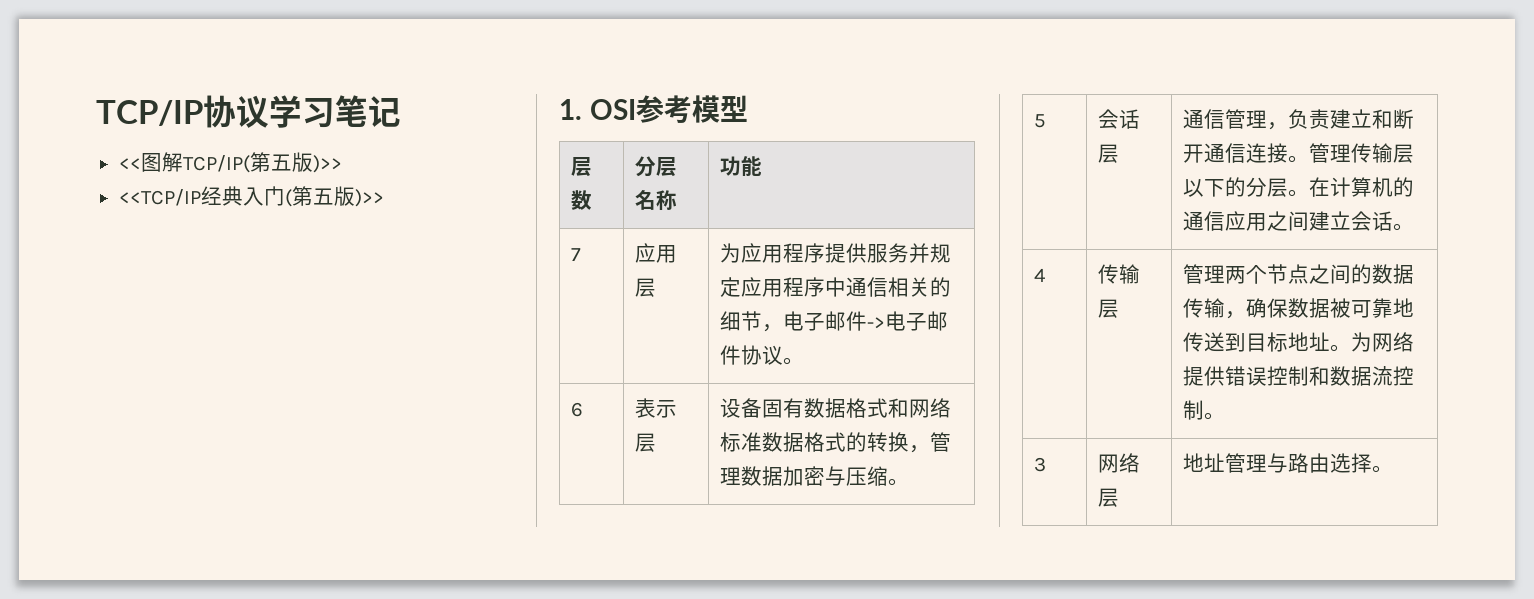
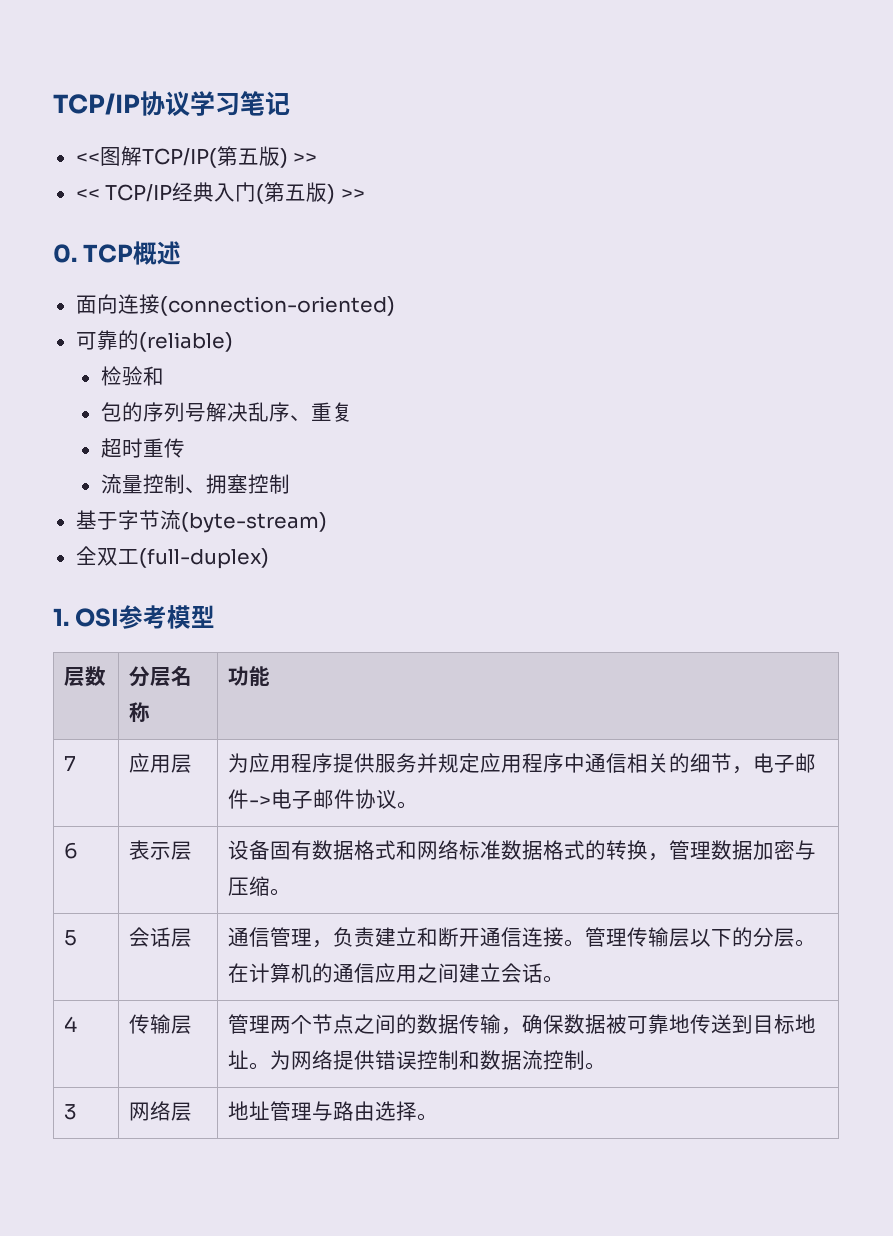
[312,155,342,173] [118,189,201,206] )>> // <<TCP/IP -> [279,148,318,168] [75,184,173,202] ) >> // << TCP/IP
[354,189,384,207] )>> -> [327,184,365,204] [53,241,182,265] [75,294,395,316] [75,330,233,352] [100,366,164,386] [100,402,353,422] [100,438,185,458] [100,474,290,494] [75,510,327,533] [75,546,269,569] ) >> // 0. TCP概述 // 面向连接(connection-oriented) // 可靠的(reliable) // 检验和 // 包的序列号解决乱序、重复 // 超时重传 // 流量控制、拥塞控制 // 基于字节流(byte-stream) // 全双工(full-duplex)

